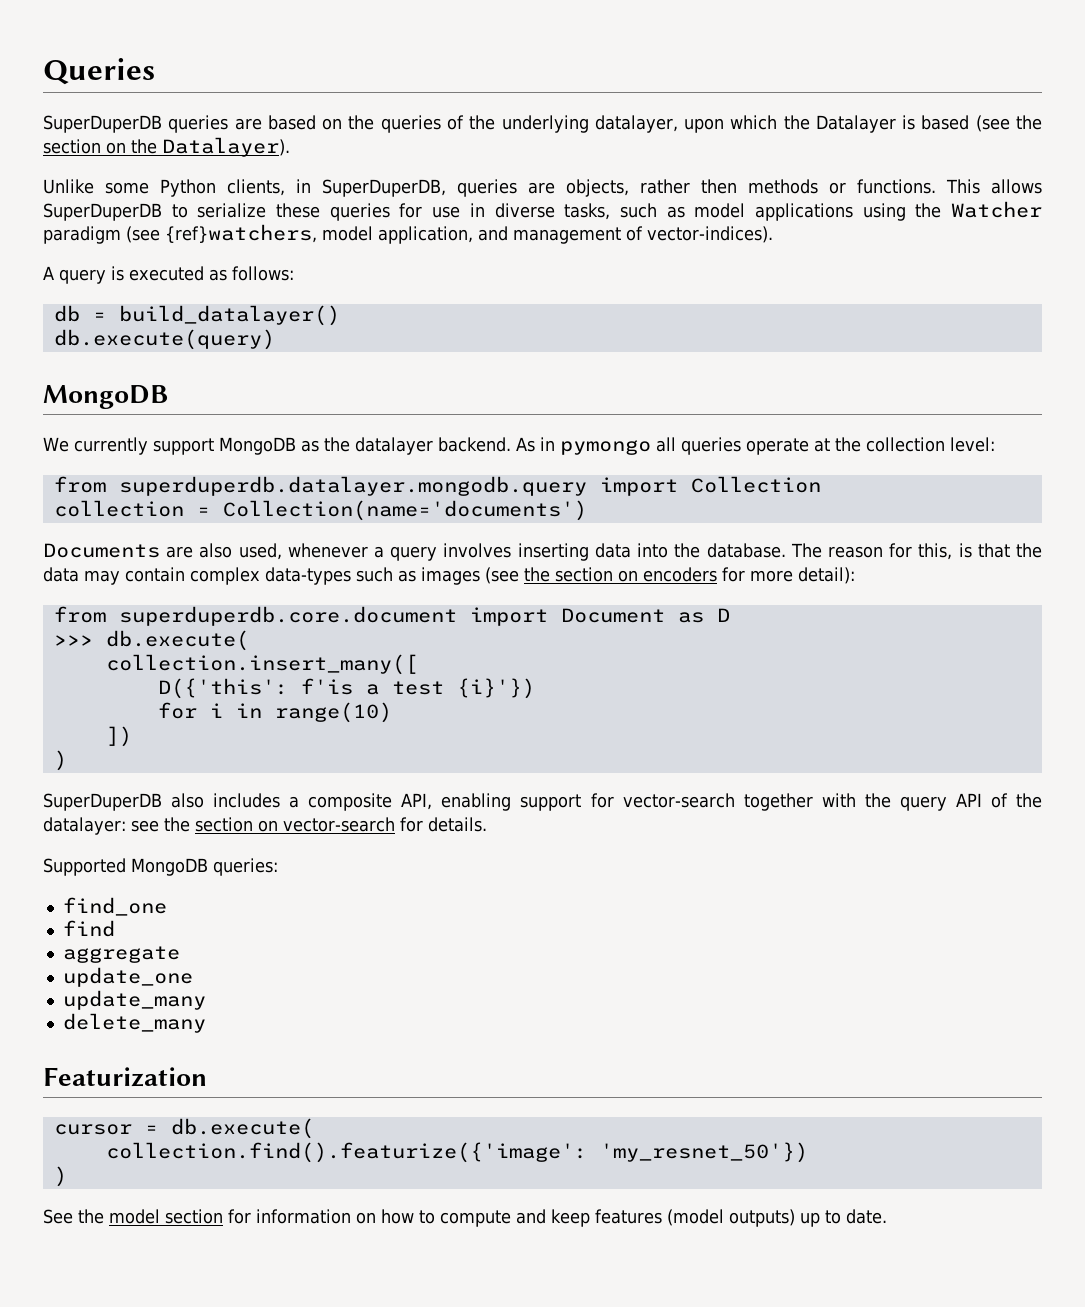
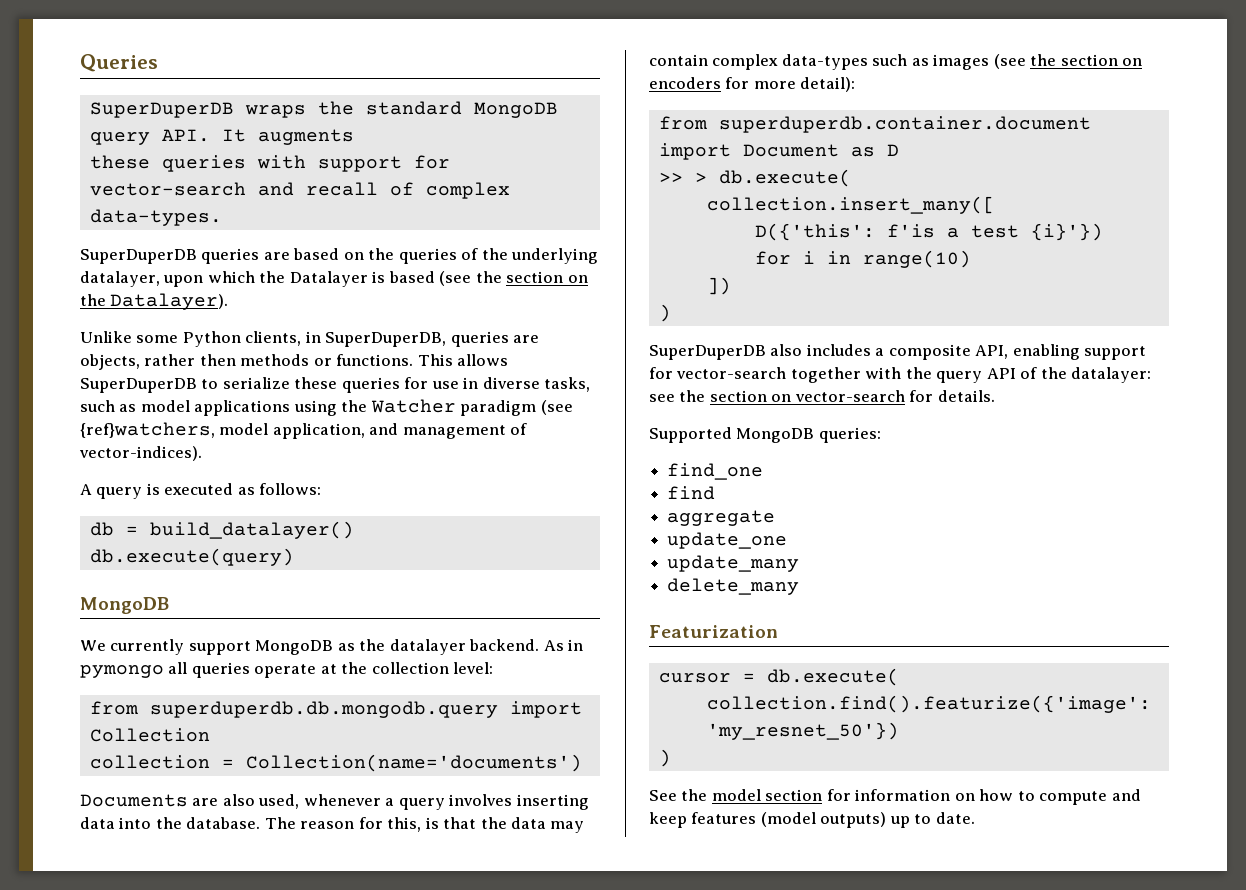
(155, 71) none -> [89,101,558,118] [89,129,354,145] [89,155,450,172] [89,182,510,199] [89,209,222,226] // SuperDuperDB wraps the standard MongoDB query API. It augments // these queries with support for vector-search and recall of complex data-types.
[118,476,587,496] superduperdb.datalayer.mongodb.query -> [149,701,498,718] superduperdb.db.mongodb.query
[118,606,457,626] superduperdb.core.document -> [718,116,1091,133] superduperdb.container.document
[53,635,93,646] >>> -> [658,172,707,183] >> >

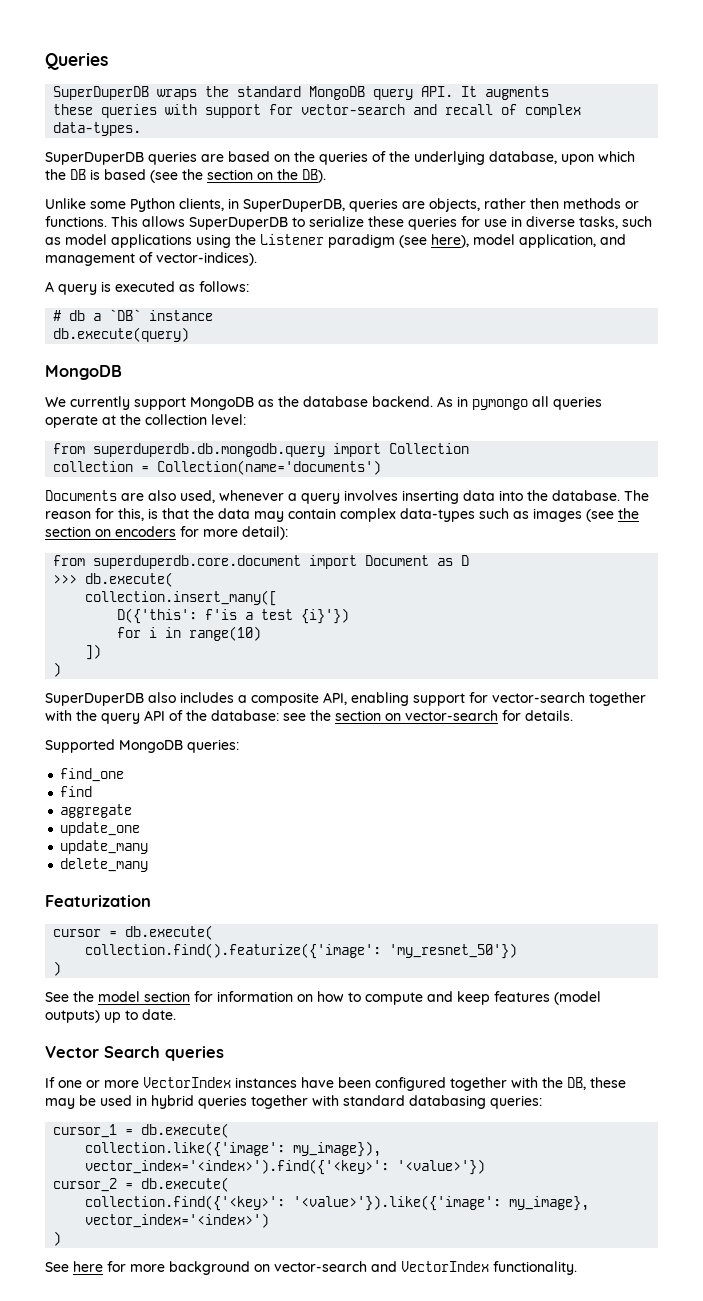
[80,271,160,287] datalayer, -> [489,151,557,164] database,
[289,271,368,287] Datalayer -> [70,169,86,180] DB
[110,293,229,310] Datalayer). -> [302,169,326,183] DB).
[370,399,456,413] Watcher -> [260,234,324,245] Listener
[80,422,215,438] {ref}watchers, -> [431,234,469,248] here),
[89,521,354,539] db = build_datalayer() -> [53,309,214,321] # db a `DB` instance
[389,639,466,655] datalayer -> [303,396,368,407] database
[718,116,1091,133] superduperdb.container.document -> [93,555,302,569] superduperdb.core.document
[658,172,707,183] >> > -> [53,575,78,584] >>>
[1071,367,1152,383] datalayer: -> [211,710,279,721] database:
(975, 818) none -> [45,1046,224,1061] [45,1077,626,1091] [45,1095,542,1109] [53,1123,230,1138] [85,1141,382,1157] [85,1159,486,1175] [53,1177,230,1192] [85,1195,590,1211] [85,1213,270,1228] [53,1231,62,1246] [45,1261,577,1275] // Vector Search queries // If one or more VectorIndex instances have been configured together with the DB, these may be used in hybrid queries together with standard databasing queries: // cursor_1 = db.execute( // collection.like({'image': my_image}), vector_index='<index>').find({'<key>': '<value>'}) // cursor_2 = db.execute( // collection.find({'<key>': '<value>'}).like({'image': my_image}, vector_index='<index>') // ) // See here for more background on vector-search and VectorIndex functionality.

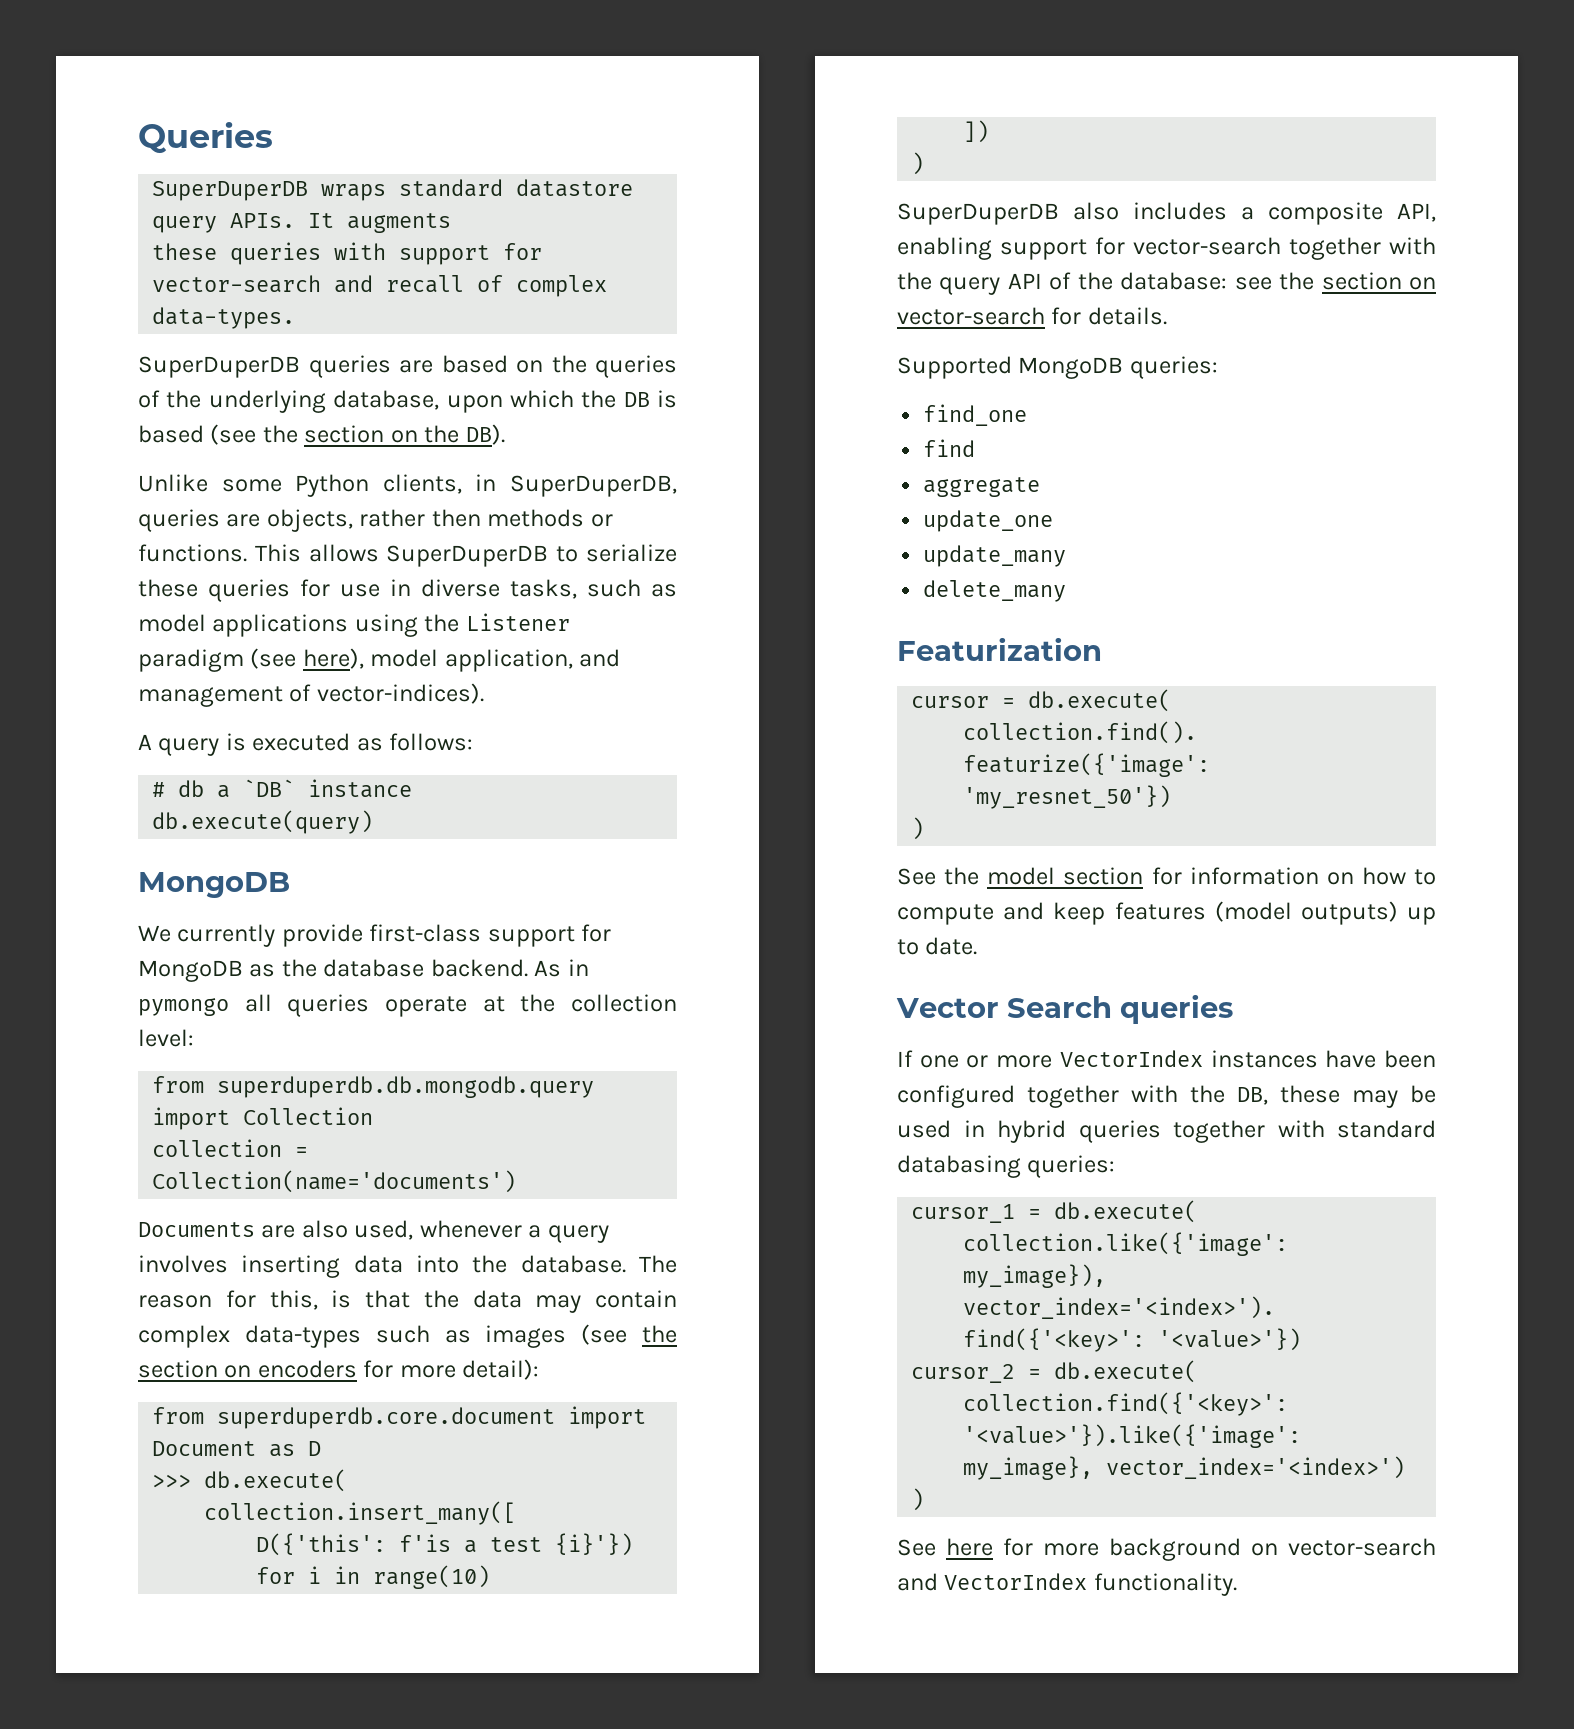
[205,86,454,100] the standard MongoDB query API. -> [399,179,634,197] [152,213,296,233] standard datastore query APIs.
[134,397,186,410] support -> [281,924,612,947] provide first-class support for

